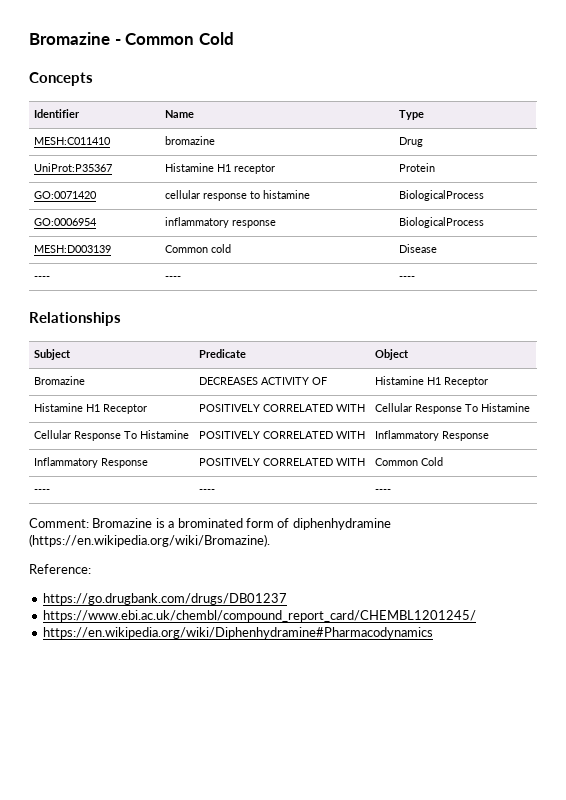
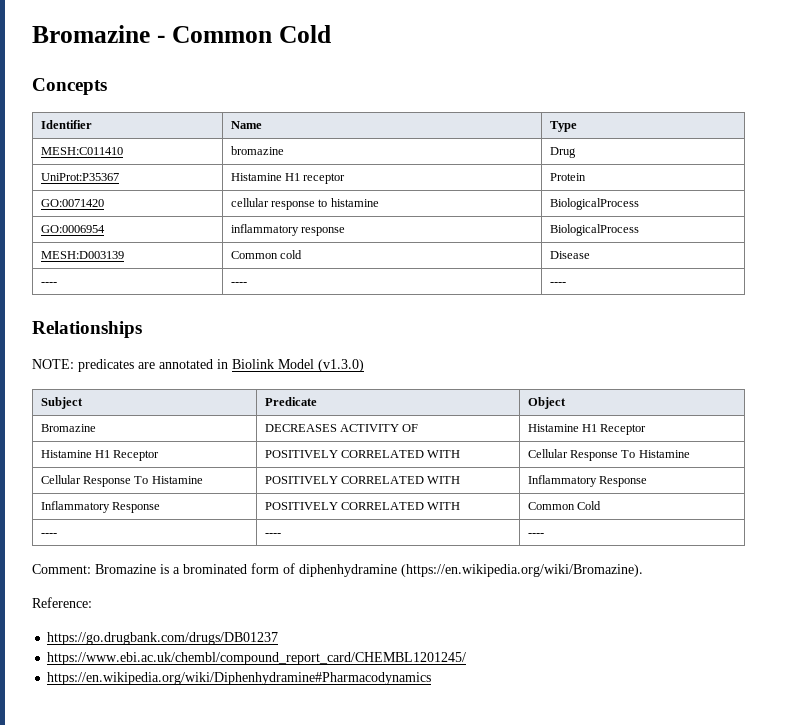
(121, 319) none -> [32,359,364,372] // NOTE: predicates are annotated in Biolink Model (v1.3.0)

